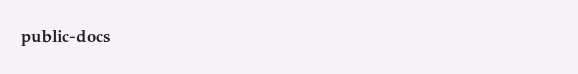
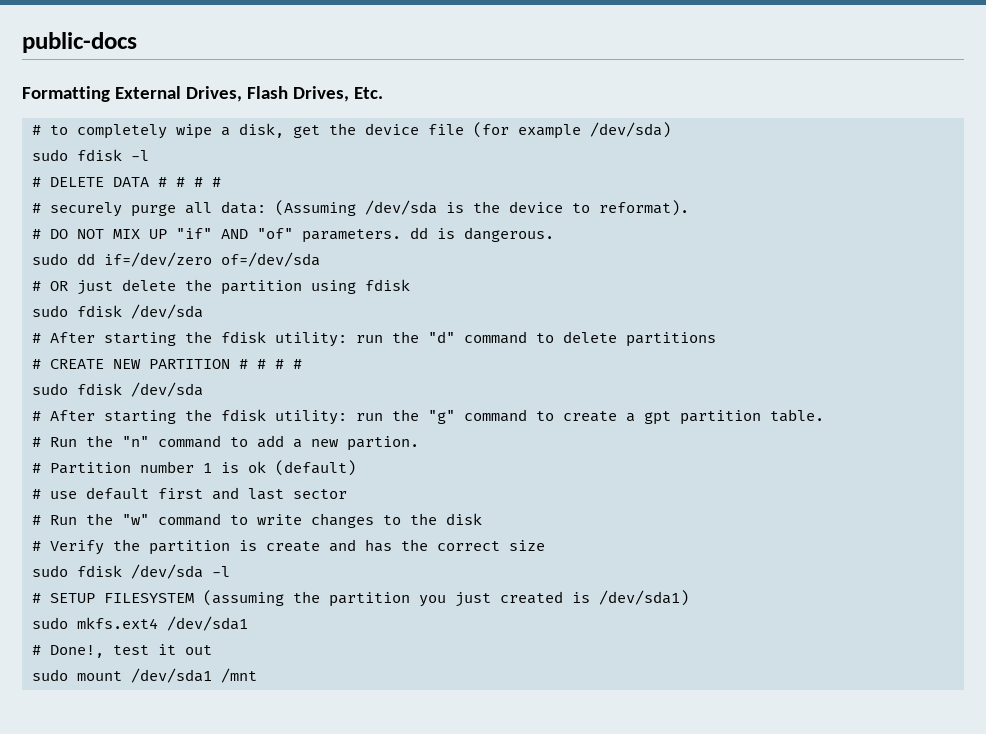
(110, 38) none -> [22,86,383,102] [31,122,671,139] [31,149,149,161] [31,177,221,187] [31,200,689,217] [31,227,554,243] [31,252,320,267] [31,279,410,295] [31,304,203,319] [31,331,716,347] [31,359,302,369] [31,382,203,397] [31,409,824,425] [31,435,419,451] [31,460,356,476] [31,487,347,500] [31,513,482,528] [31,539,545,555] [31,564,230,579] [31,590,689,607] [31,616,248,631] [31,644,212,658] [31,668,257,683] // Formatting External Drives, Flash Drives, Etc. // # to completely wipe a disk, get the device file (for example /dev/sda) // sudo fdisk -l // # DELETE DATA # # # # // # securely purge all data: (Assuming /dev/sda is the device to reformat). // # DO NOT MIX UP "if" AND "of" parameters. dd is dangerous. // sudo dd if=/dev/zero of=/dev/sda // # OR just delete the partition using fdisk // sudo fdisk /dev/sda // # After starting the fdisk utility: run the "d" command to delete partitions // # CREATE NEW PARTITION # # # # // sudo fdisk /dev/sda // # After starting the fdisk utility: run the "g" command to create a gpt partition table. // # Run the "n" command to add a new partion. // # Partition number 1 is ok (default) // # use default first and last sector // # Run the "w" command to write changes to the disk // # Verify the partition is create and has the correct size // sudo fdisk /dev/sda -l // # SETUP FILESYSTEM (assuming the partition you just created is /dev/sda1) // sudo mkfs.ext4 /dev/sda1 // # Done!, test it out // sudo mount /dev/sda1 /mnt

